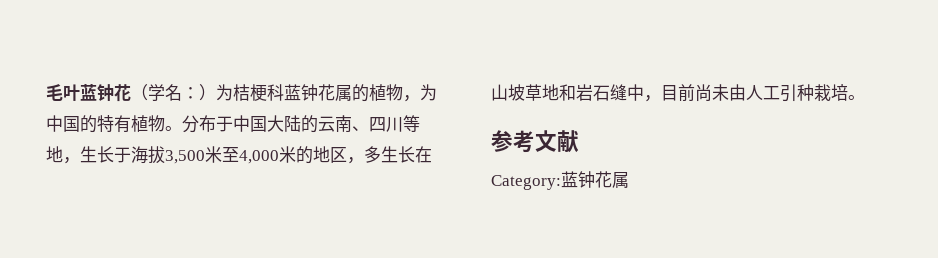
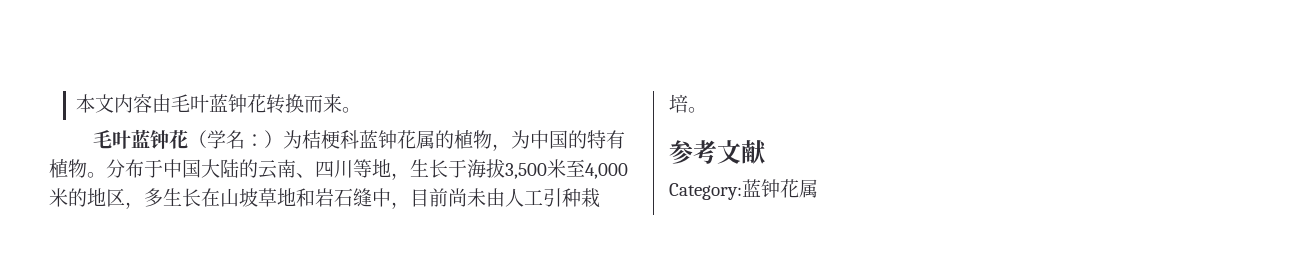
(46, 92) none -> [76,94,362,114] 本文内容由毛叶蓝钟花转换而来。 //

